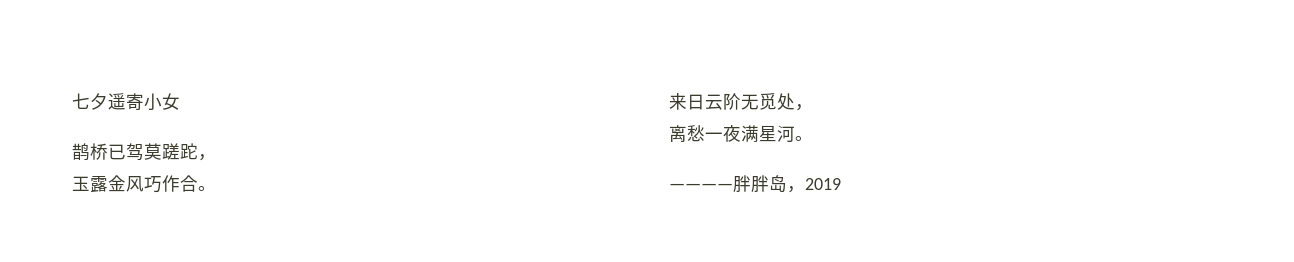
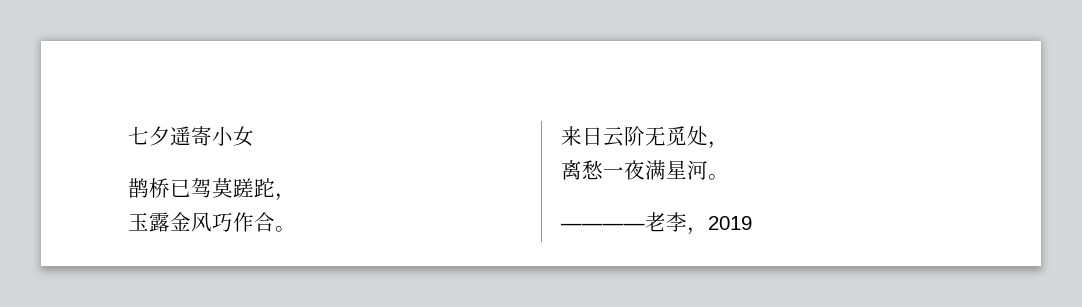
[733,175,787,193] 胖胖岛 -> [645,212,687,232] 老李

